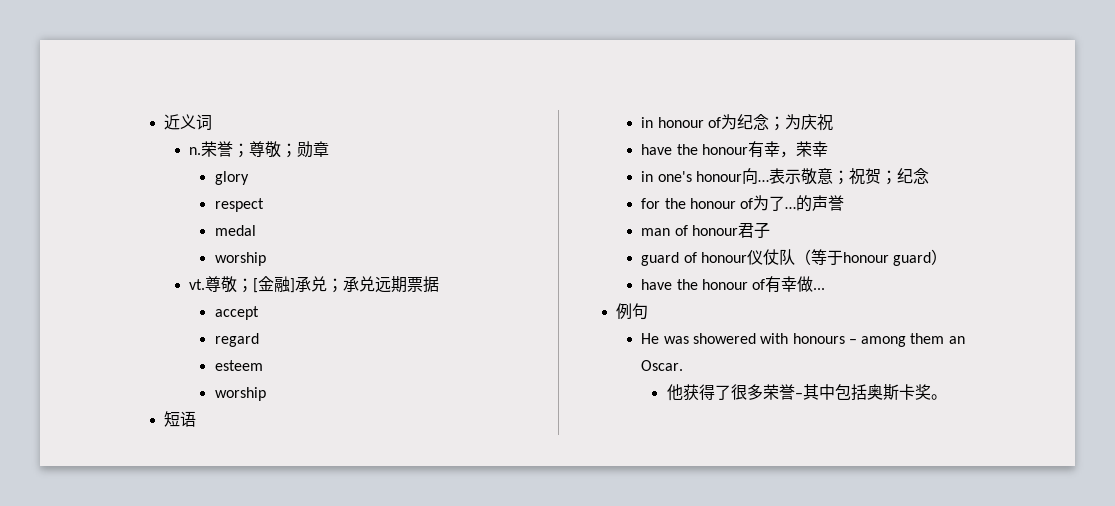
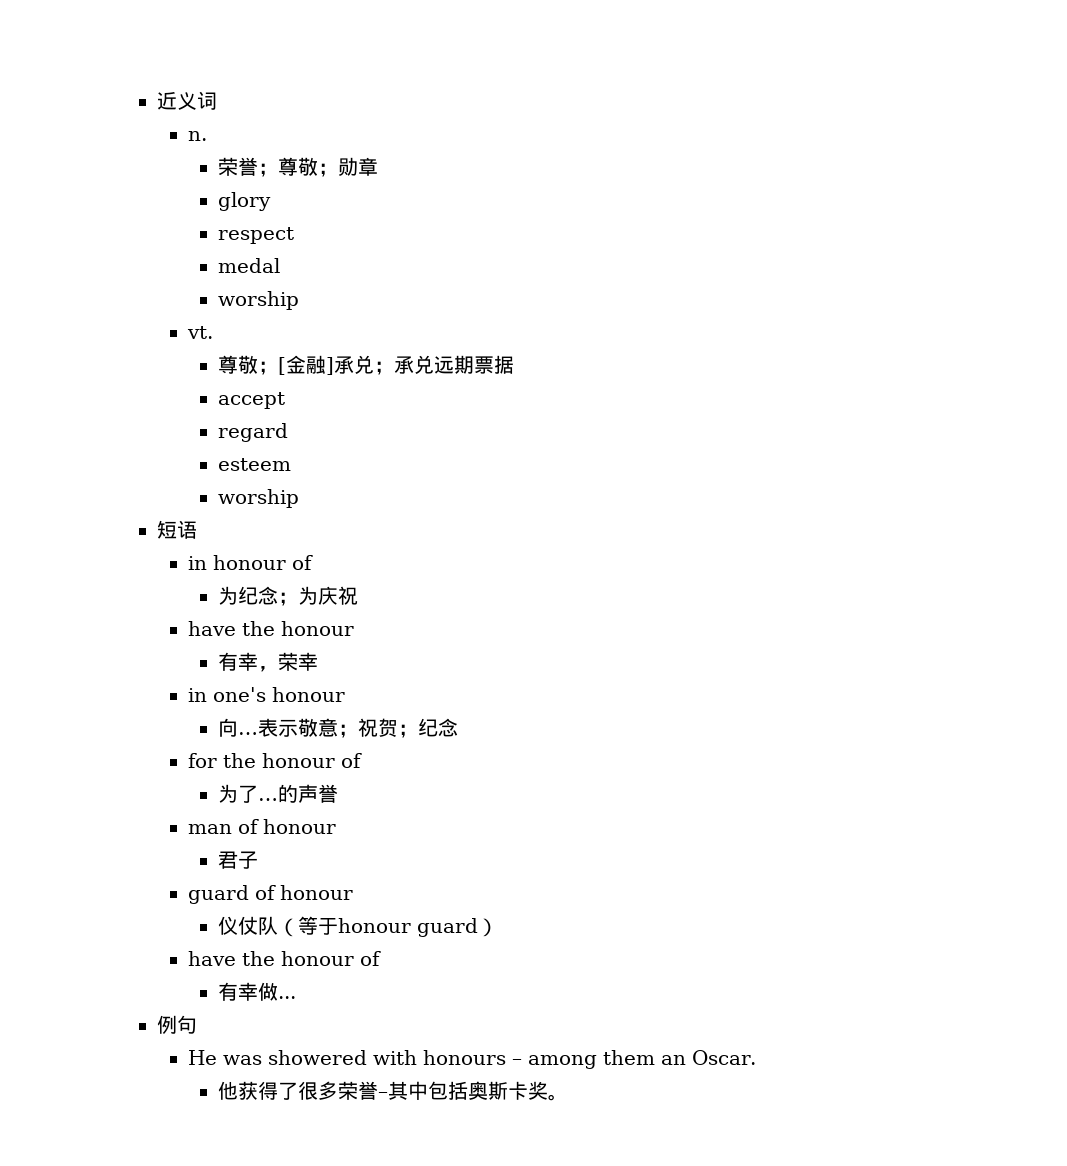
(202, 151) none -> (207, 136) //
(206, 284) none -> (213, 332) //
(721, 122) none -> (313, 562) //
(748, 149) none -> (354, 628) //
(742, 176) none -> (345, 694) //
(754, 203) none -> (362, 760) //
(738, 230) none -> (336, 826) //
(747, 257) none -> (353, 892) //
(766, 284) none -> (381, 958) //

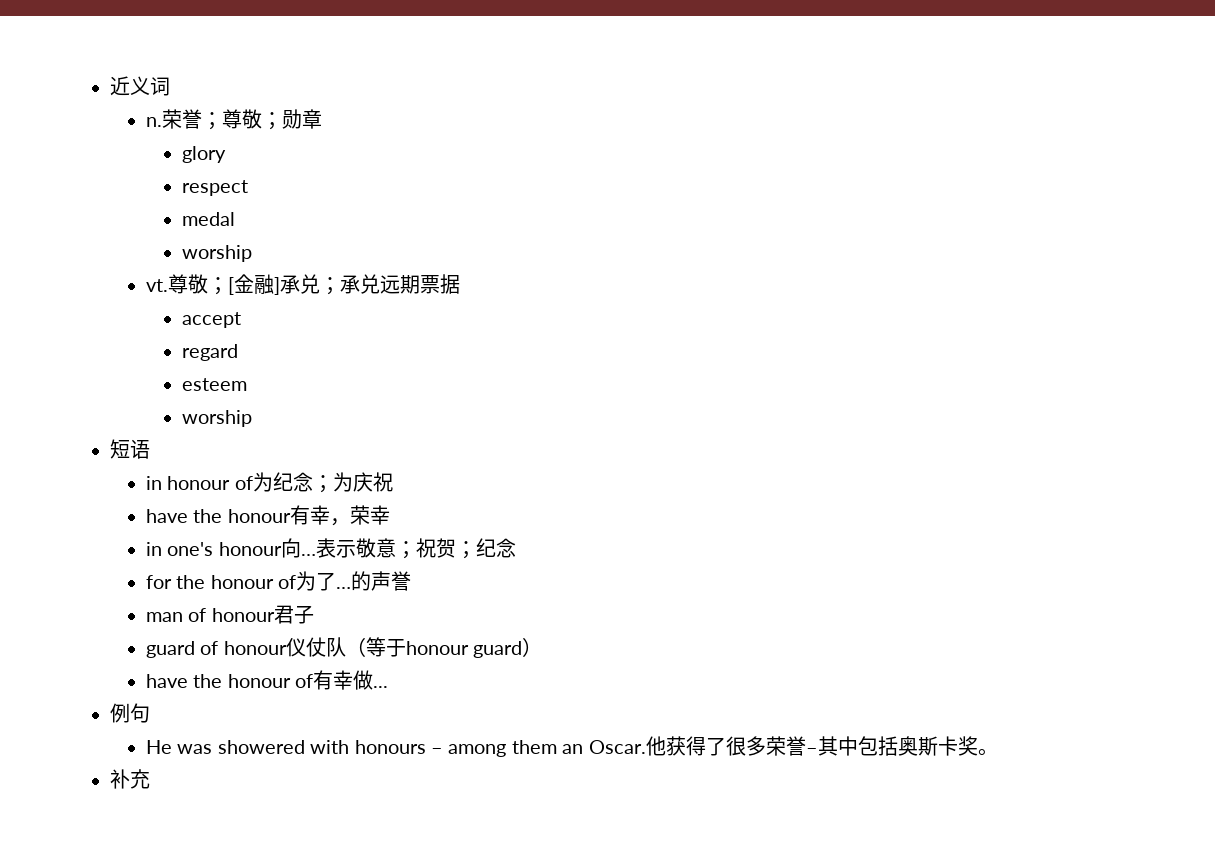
(207, 136) // -> (163, 122) none
(213, 332) // -> (169, 285) none
(313, 562) // -> (253, 483) none
(354, 628) // -> (291, 516) none
(345, 694) // -> (282, 549) none
(362, 760) // -> (297, 582) none
(336, 826) // -> (275, 615) none
(353, 892) // -> (287, 648) none
(381, 958) // -> (314, 681) none
(757, 1057) // -> (646, 747) none
(568, 1097) none -> [110,769,151,789] // 补充

